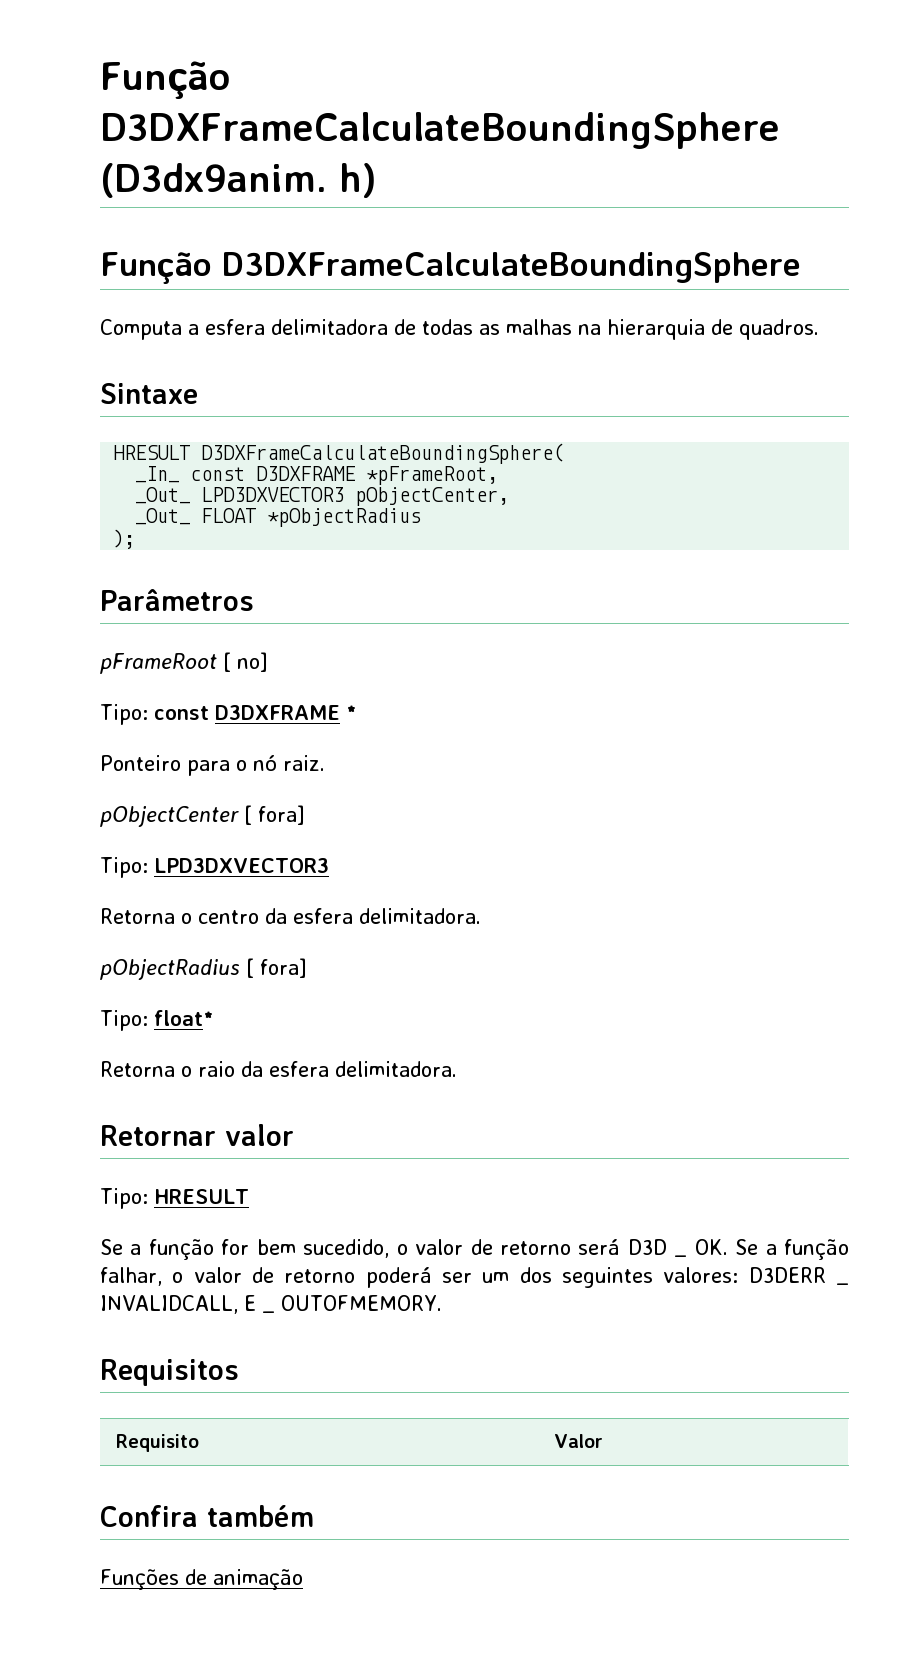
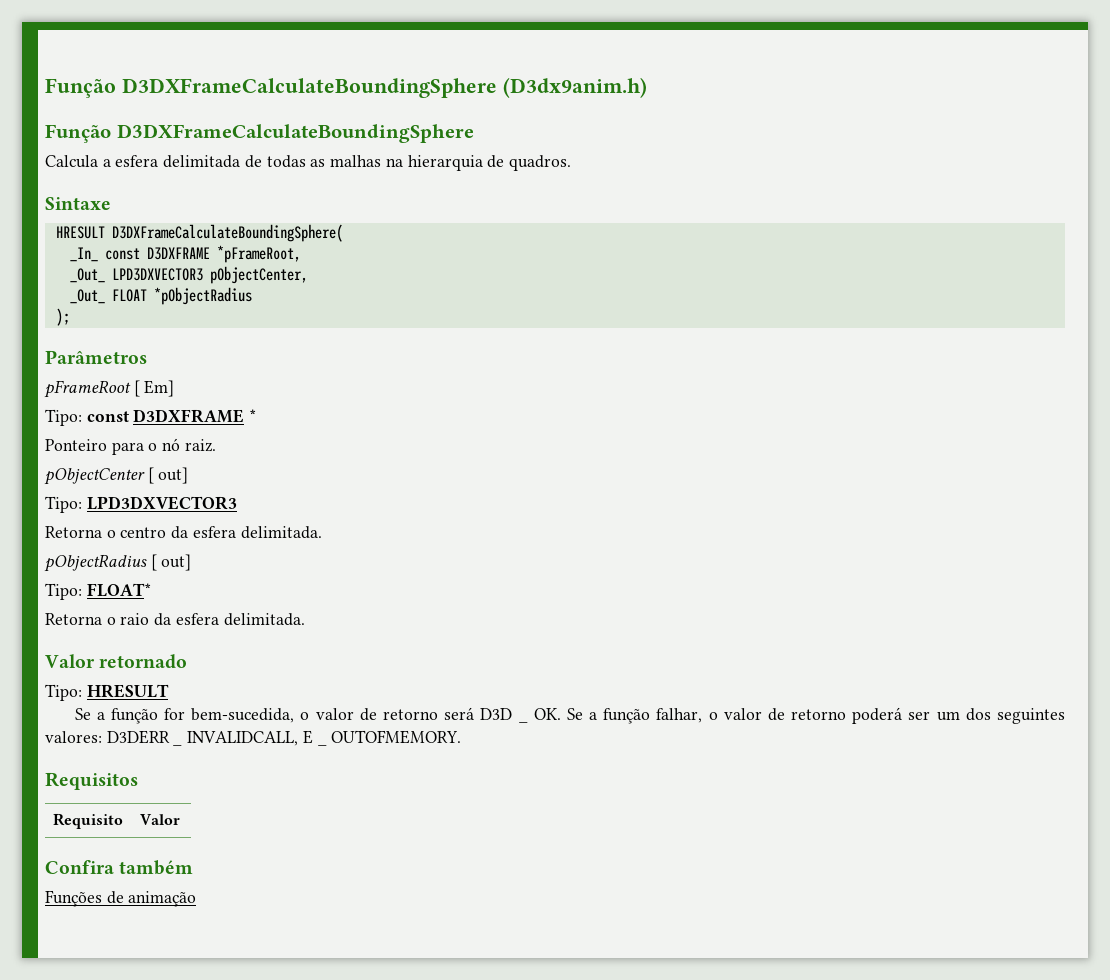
[100,61,231,99] [100,112,780,149] [100,163,377,198] Função D3DXFrameCalculateBoundingSphere (D3dx9anim. h) -> [45,77,647,98] Função D3DXFrameCalculateBoundingSphere (D3dx9anim.h)
[100,319,182,340] Computa -> [45,155,98,168] Calcula
[271,319,388,335] delimitadora -> [163,155,241,168] delimitada
[237,652,268,672] no] -> [144,380,175,397] Em]
[258,805,305,825] fora] -> [158,467,189,484] out]
[359,908,481,924] delimitadora. -> [240,526,322,539] delimitada.
[260,958,307,978] [100,1010,213,1031] fora] // Tipo: float* -> [161,554,192,571] [45,583,152,600] out] // Tipo: FLOAT*
[335,1061,457,1077] [100,1124,294,1146] delimitadora. // Retornar valor -> [223,613,305,626] [45,654,188,669] delimitada. // Valor retornado
[256,1239,390,1258] bem sucedido, -> [191,708,295,723] bem-sucedida,

